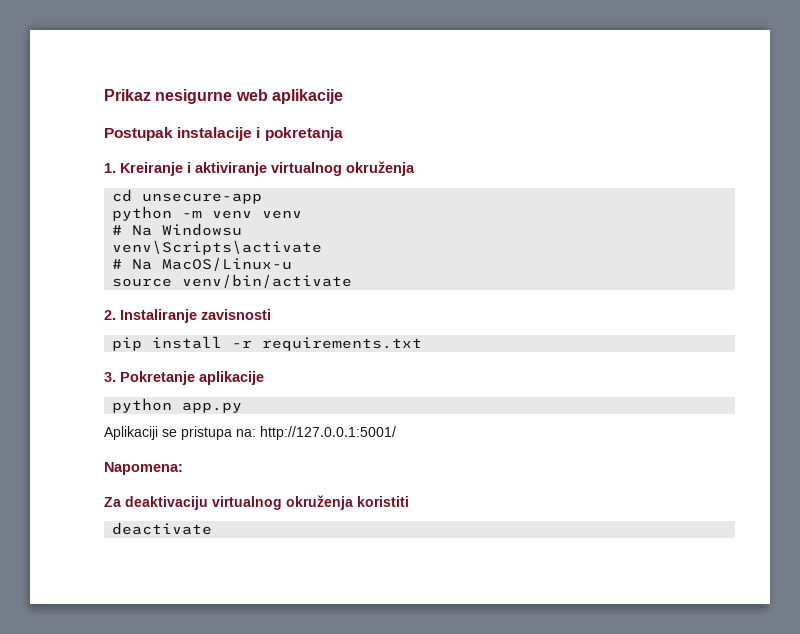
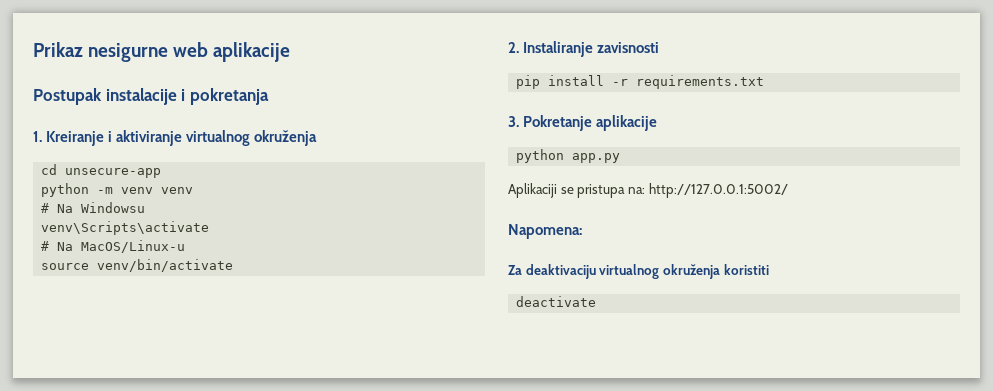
[260,426,396,440] http://127.0.0.1:5001/ -> [648,183,788,198] http://127.0.0.1:5002/

